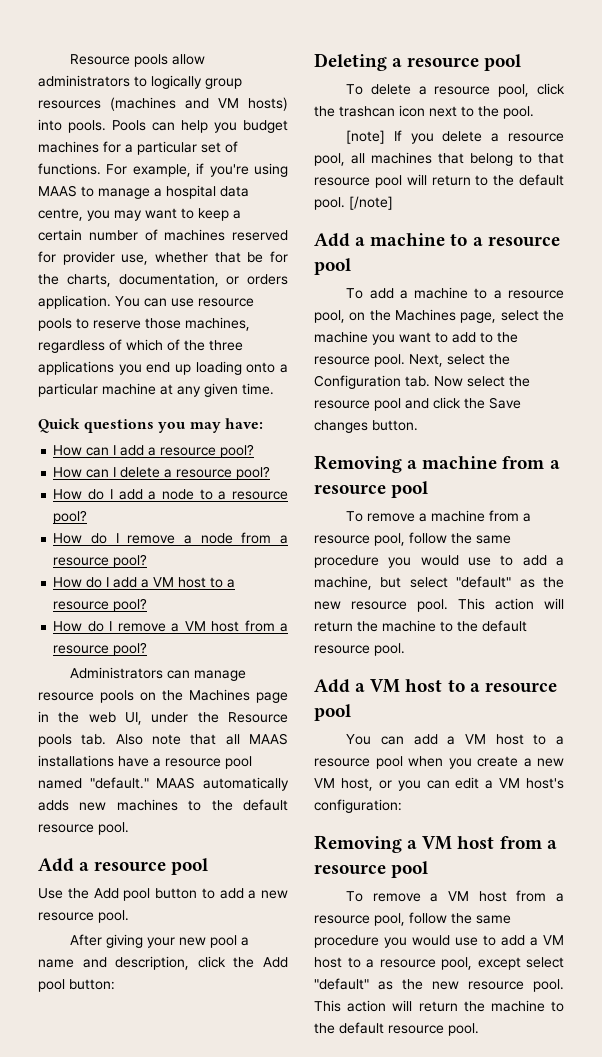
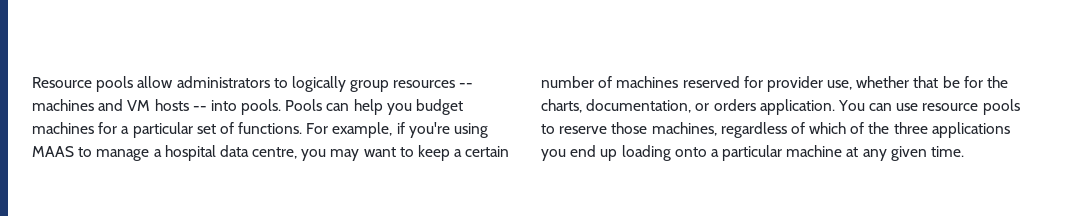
[110,97,288,111] (machines and VM hosts) -> [459,83,474,88] [32,99,207,111] -- machines and VM hosts --
[38,418,263,433] [53,444,255,458] [53,466,271,480] [53,489,288,500] [53,510,88,524] [53,532,288,544] [53,554,148,568] [53,577,236,588] [53,598,148,612] [53,620,288,632] [53,642,148,656] [70,667,247,681] [38,689,288,703] [38,711,288,725] [38,733,288,747] [38,755,252,769] [38,777,289,791] [38,799,288,811] [38,822,129,835] [38,858,209,875] [38,888,288,901] [38,910,129,923] [70,934,250,948] [38,956,288,970] [38,979,115,992] [314,53,522,71] [346,83,565,97] [314,105,534,119] [346,130,564,144] [314,152,564,166] [314,174,564,188] [314,196,393,210] [314,233,560,247] [314,258,351,275] [346,287,564,299] [314,309,564,323] [314,331,518,345] [314,354,510,367] [314,375,530,389] [314,397,521,411] [314,420,418,433] [314,455,560,473] [314,481,429,498] [346,510,532,522] [314,532,511,546] [314,555,564,568] [314,576,564,590] [314,598,564,612] [314,620,527,632] [314,643,405,656] [314,679,557,693] [314,704,351,721] [346,734,564,745] [314,756,564,769] [314,777,564,791] [314,799,402,813] [314,835,557,853] [314,861,429,878] [346,890,564,902] [314,912,511,926] [314,935,564,948] [314,957,564,970] [314,978,564,992] [314,1000,564,1012] [314,1022,479,1036] // Quick questions you may have: // How can I add a resource pool? // How can I delete a resource pool? // How do I add a node to a resource pool? // How do I remove a node from a resource pool? // How do I add a VM host to a resource pool? // How do I remove a VM host from a resource pool? // Administrators can manage resource pools on the Machines page in the web UI, under the Resource pools tab. Also note that all MAAS installations have a resource pool named "default." MAAS automatically adds new machines to the default resource pool. // Add a resource pool // Use the Add pool button to add a new resource pool. // After giving your new pool a name and description, click the Add pool button: // Deleting a resource pool // To delete a resource pool, click the trashcan icon next to the pool. // [note] If you delete a resource pool, all machines that belong to that resource pool will return to the default pool. [/note] // Add a machine to a resource pool // To add a machine to a resource pool, on the Machines page, select the machine you want to add to the resource pool. Next, select the Configuration tab. Now select the resource pool and click the Save changes button. // Removing a machine from a resource pool // To remove a machine from a resource pool, follow the same procedure you would use to add a machine, but select "default" as the new resource pool. This action will return the machine to the default resource pool. // Add a VM host to a resource pool // You can add a VM host to a resource pool when you create a new VM host, or you can edit a VM host's configuration: // Removing a VM host from a resource pool // To remove a VM host from a resource pool, follow the same procedure you would use to add a VM host to a resource pool, except select "default" as the new resource pool. This action will return the machine to the default resource pool. -> (965, 151) none

